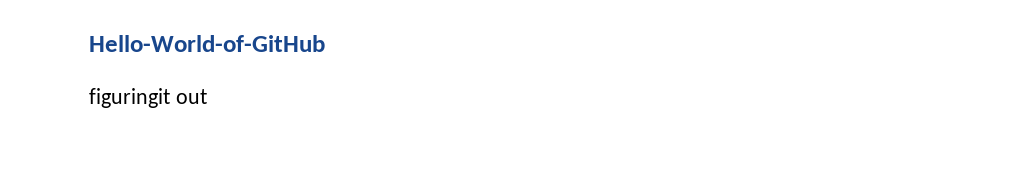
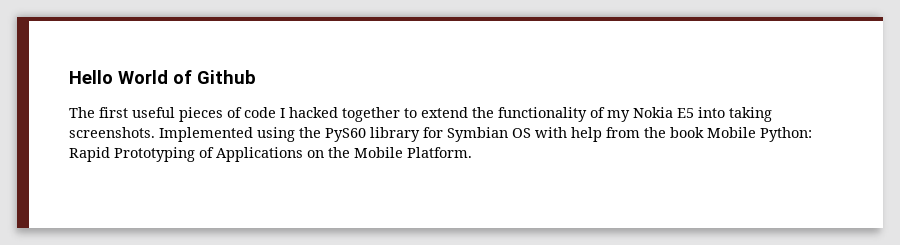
[89,35,325,52] [89,88,207,108] Hello-World-of-GitHub // figuringit out -> [69,70,256,84] [69,107,772,122] [69,127,812,142] [69,147,472,162] Hello World of Github // The first useful pieces of code I hacked together to extend the functionality of my Nokia E5 into taking screenshots. Implemented using the PyS60 library for Symbian OS with help from the book Mobile Python: Rapid Prototyping of Applications on the Mobile Platform.

